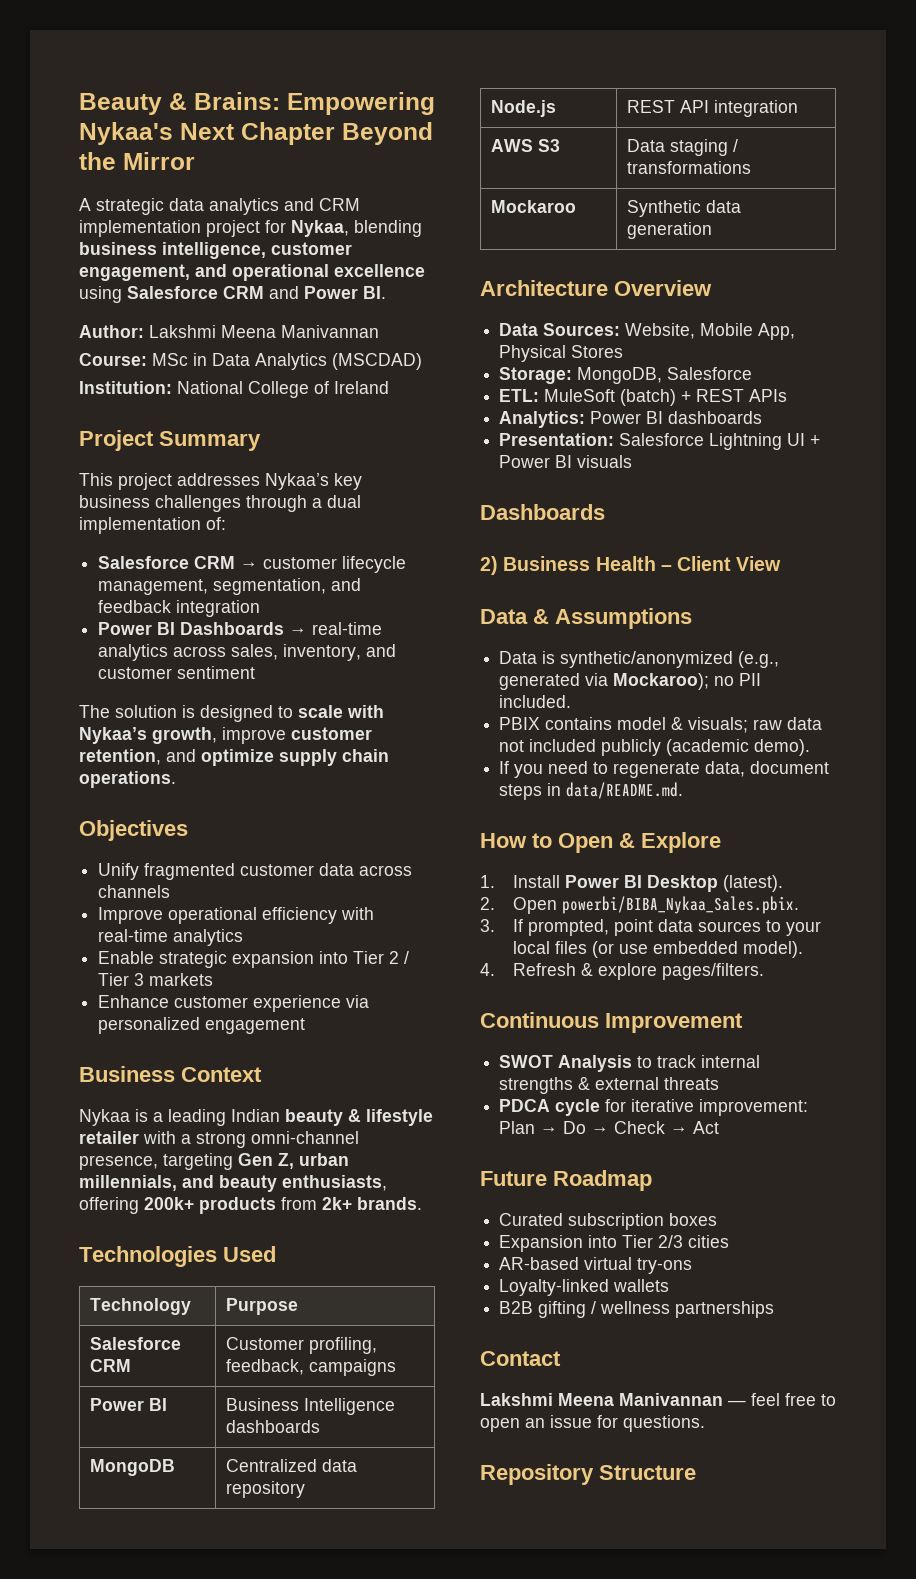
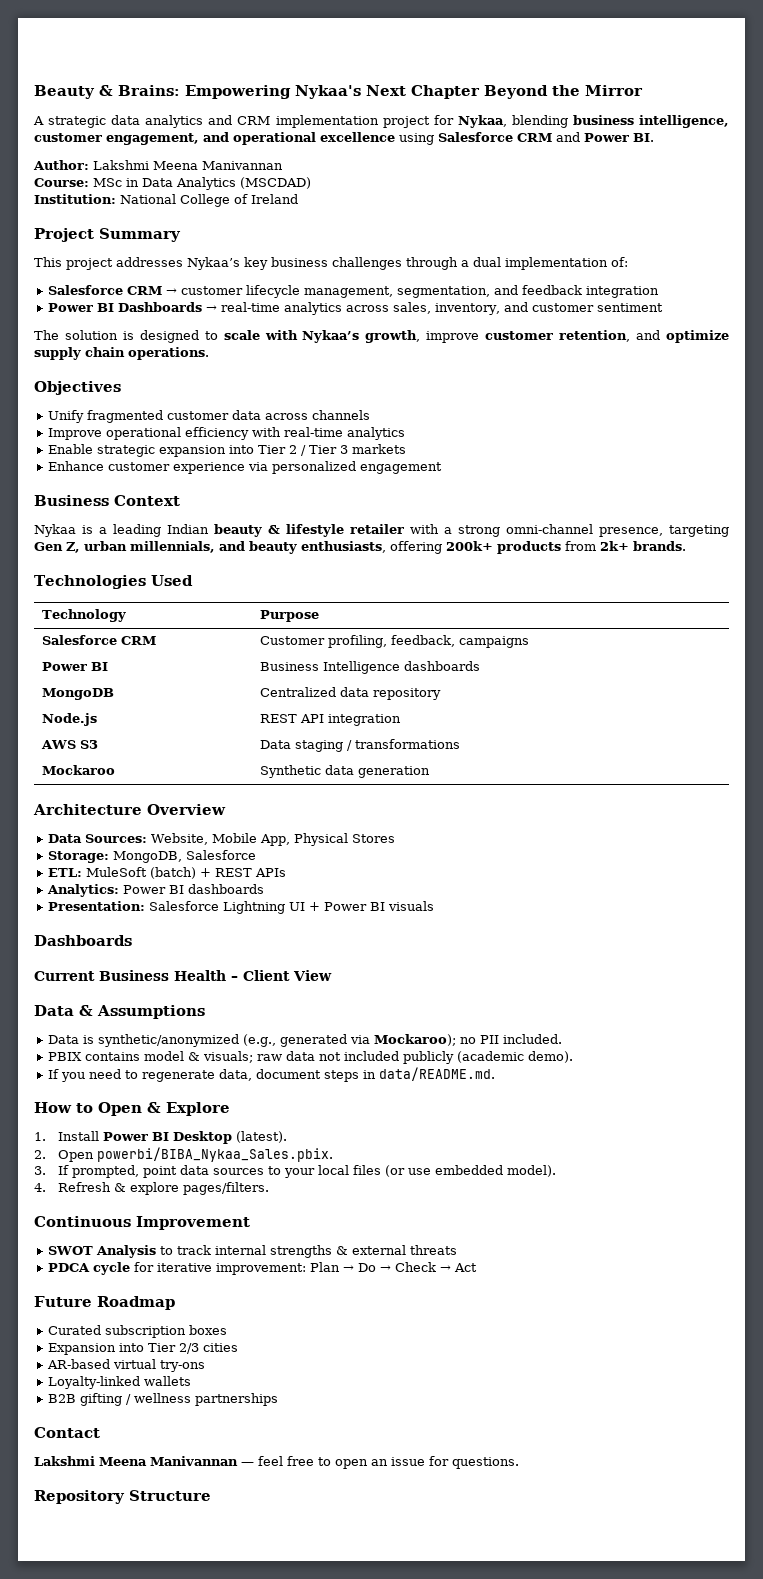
[480,556,498,575] 2) -> [34,971,95,981] Current

